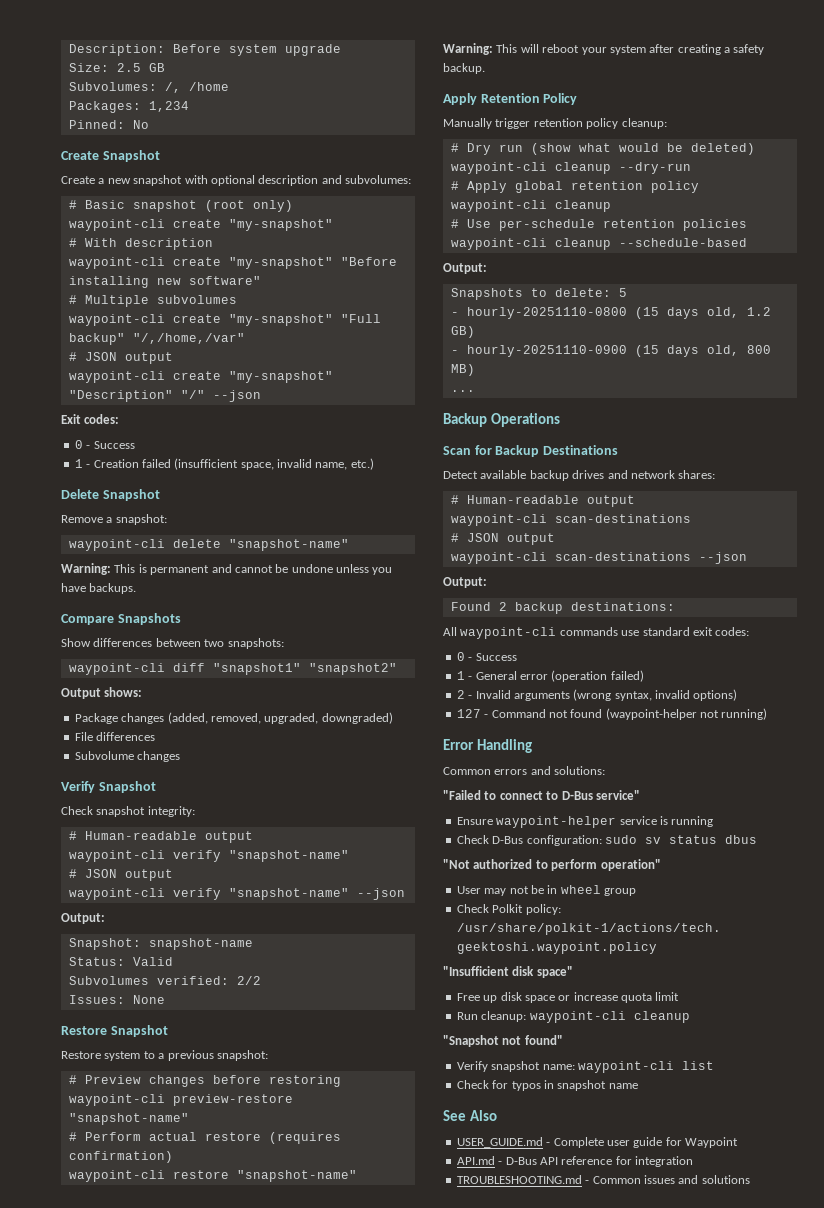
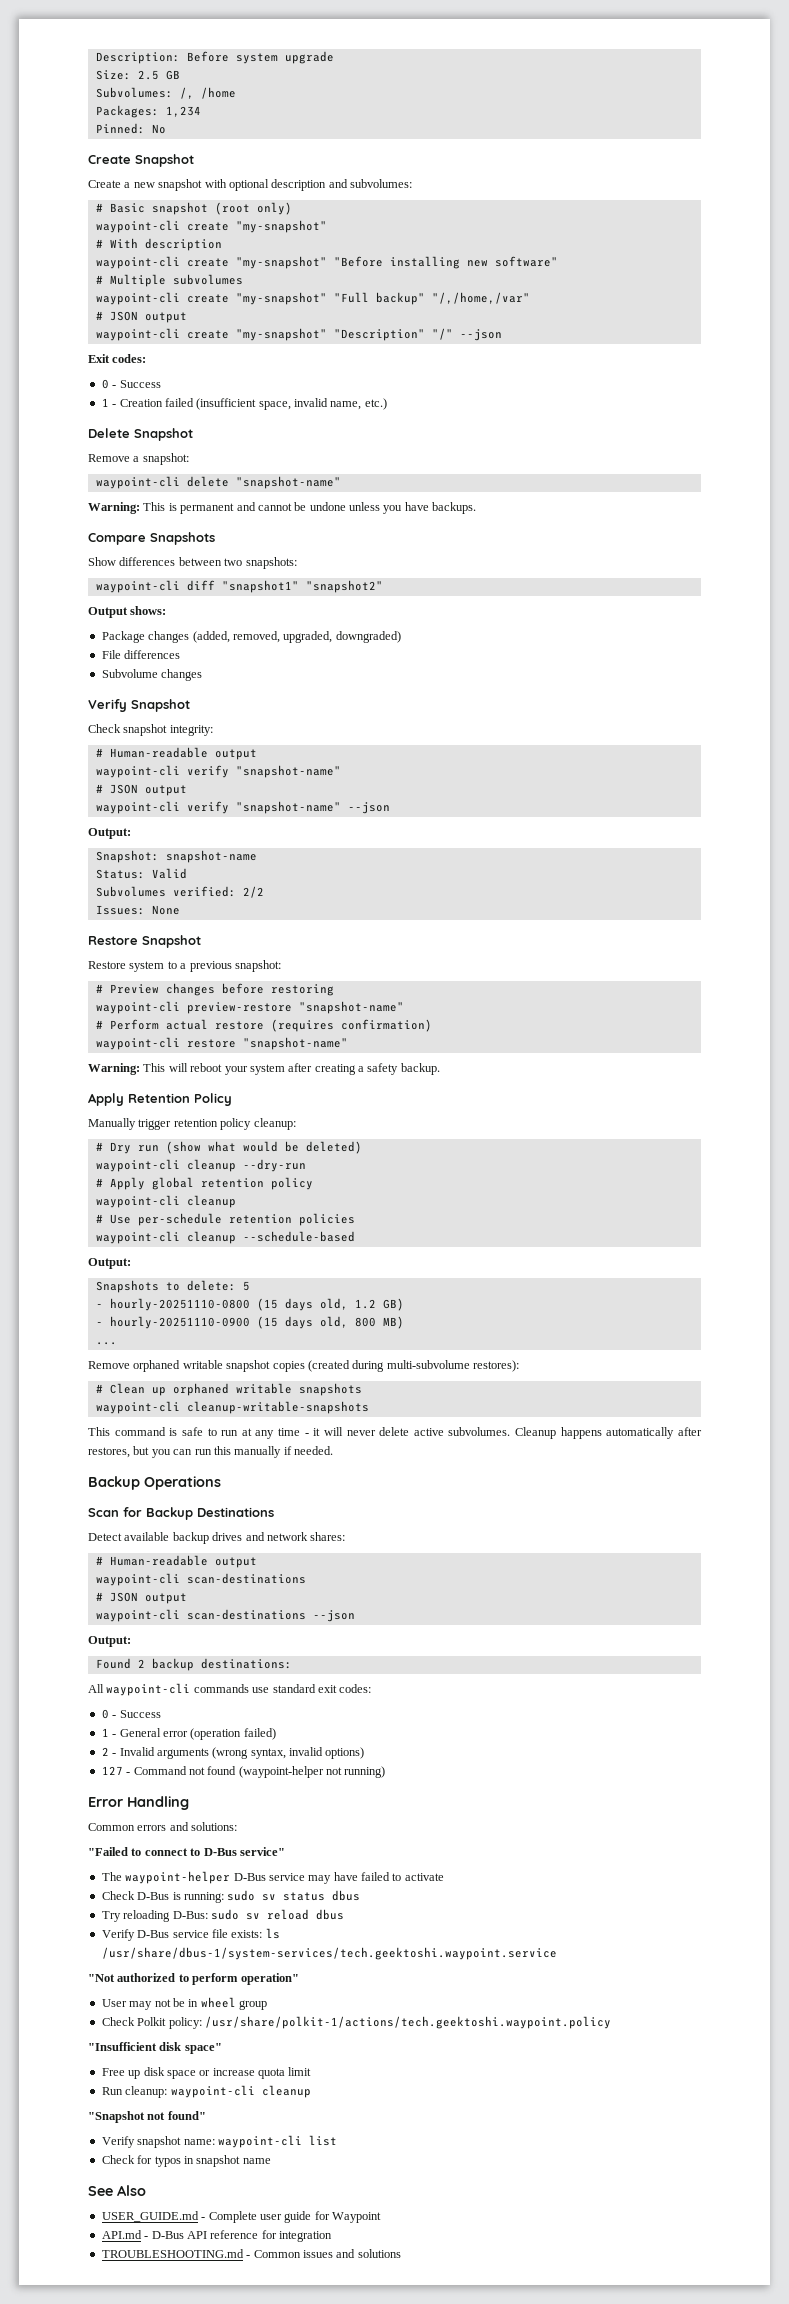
(475, 391) none -> [88,1360,519,1372] [95,1383,362,1396] [95,1401,369,1414] [88,1427,702,1439] [88,1446,333,1458] // Remove orphaned writable snapshot copies (created during multi-subvolume restores): // # Clean up orphaned writable snapshots // waypoint-cli cleanup-writable-snapshots // This command is safe to run at any time - it will never delete active subvolumes. Cleanup happens automatically after restores, but you can run this manually if needed.
[456,816,714,828] Ensure waypoint-helper service is running -> [101,1871,444,1884] The waypoint-helper D-Bus service may have failed to activate
[526,835,602,846] configuration: -> [172,1892,224,1903] is running:
(757, 839) none -> [101,1909,344,1922] [101,1928,280,1941] [101,1947,557,1960] // Try reloading D-Bus: sudo sv reload dbus // Verify D-Bus service file exists: ls /usr/share/dbus-1/system-services/tech.geektoshi.waypoint.service

